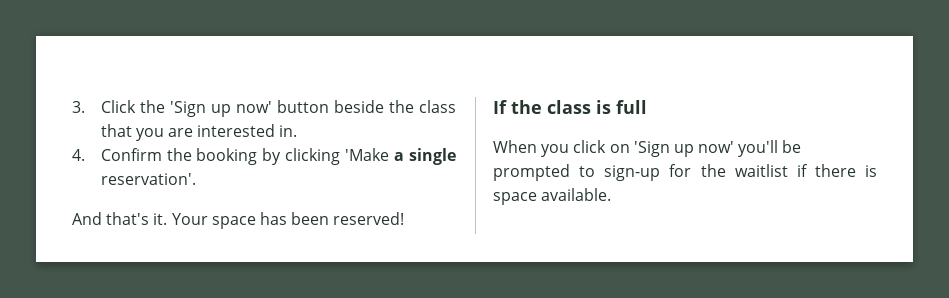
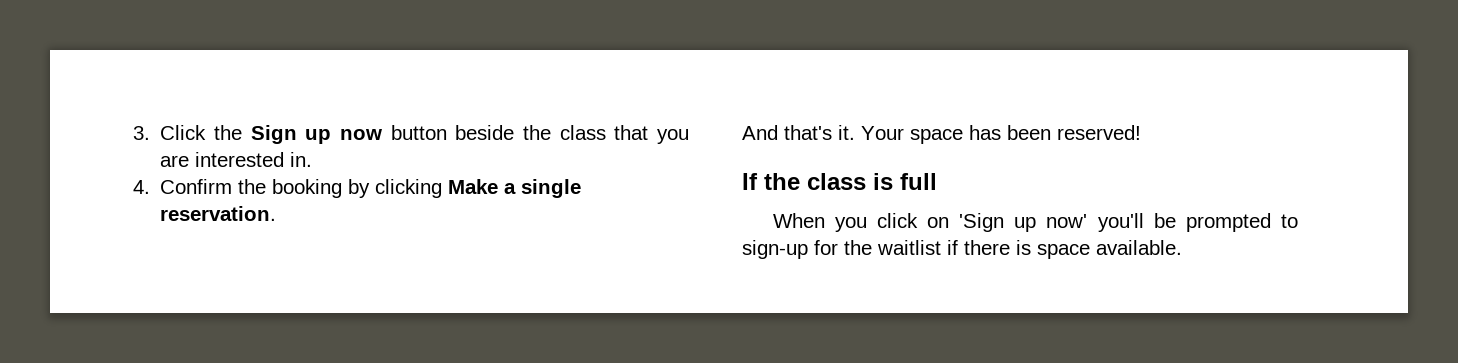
[169,101,272,117] 'Sign up now' -> [250,125,382,144] Sign up now
[345,148,390,161] 'Make -> [448,179,499,194] Make
[100,173,196,185] reservation'. -> [160,206,277,221] reservation.

